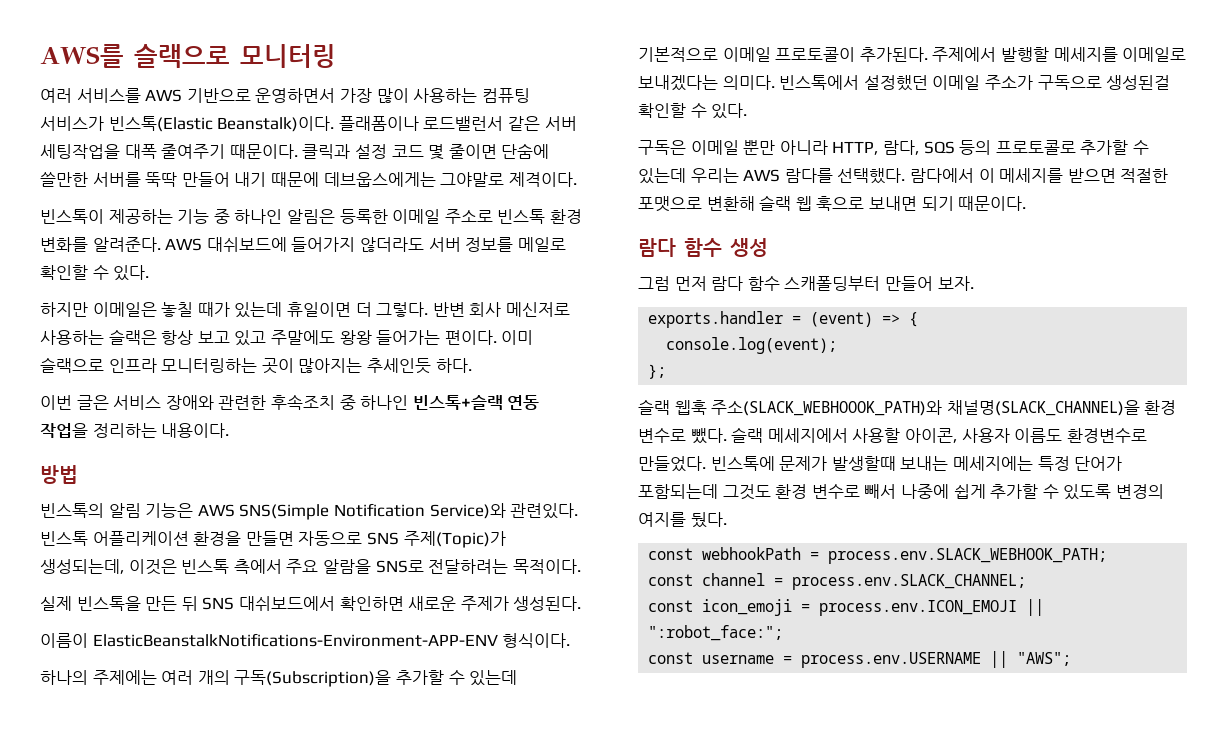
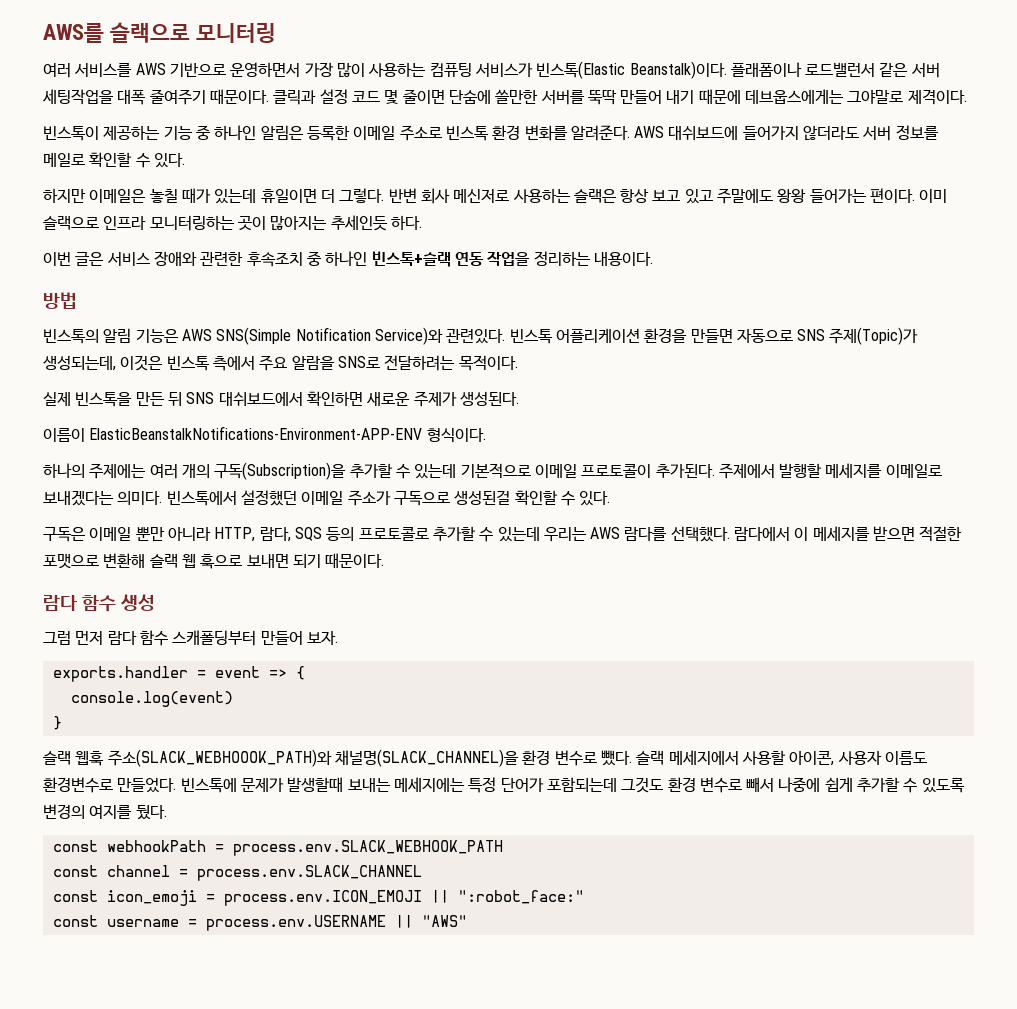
[810,312,874,327] (event) -> [214,666,260,678] event
[666,337,838,354] [648,364,667,379] console.log(event); // }; -> [70,691,233,707] [52,716,62,730] console.log(event) // }
[828,548,1108,564] process.env.SLACK_WEBHOOK_PATH; -> [232,840,503,856] process.env.SLACK_WEBHOOK_PATH
[792,574,1027,590] process.env.SLACK_CHANNEL; -> [196,865,422,881] process.env.SLACK_CHANNEL
[648,625,784,641] ":robot_face:"; -> [457,890,584,904] ":robot_face:"
[1017,652,1072,666] "AWS"; -> [421,915,467,927] "AWS"

